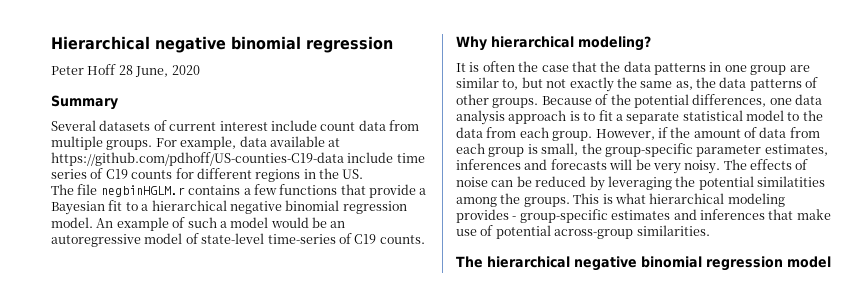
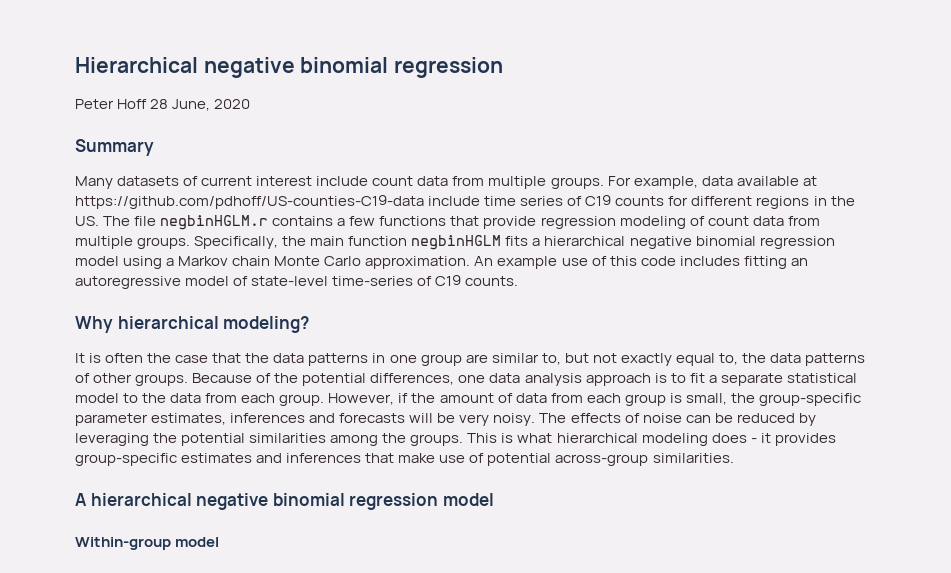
[51,120,96,131] Several -> [75,176,113,189] Many
(364, 174) // -> (99, 221) none
[419,188,427,195] [51,200,138,215] a Bayesian fit to -> [540,216,820,229] [75,235,529,250] regression modeling of count data from multiple groups. Specifically, the main function negbinHGLM fits
[51,217,327,231] model. An example of such a model would be -> [75,256,787,269] model using a Markov chain Monte Carlo approximation. An example use of this code includes fitting
[616,77,693,90] the same as, -> [675,353,738,366] equal to,
[757,176,825,187] similatities -> [249,433,327,443] similarities
[456,209,517,223] provides - -> [711,433,836,446] does - it provides
[456,256,831,271] The hierarchical negative binomial regression model -> [75,493,494,510] [75,537,220,550] A hierarchical negative binomial regression model // Within-group model

